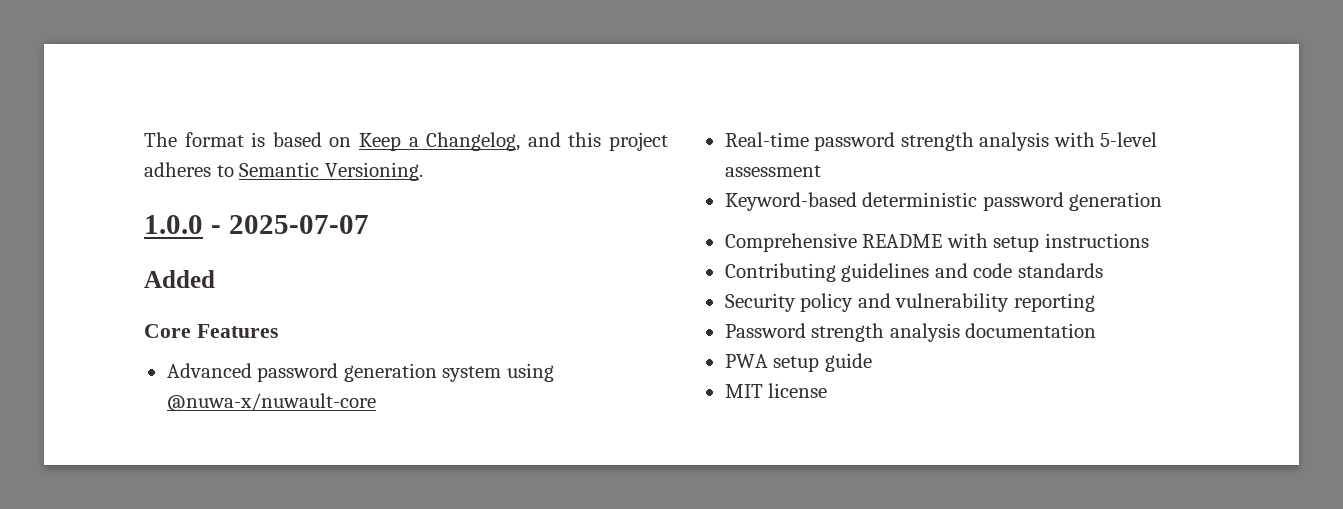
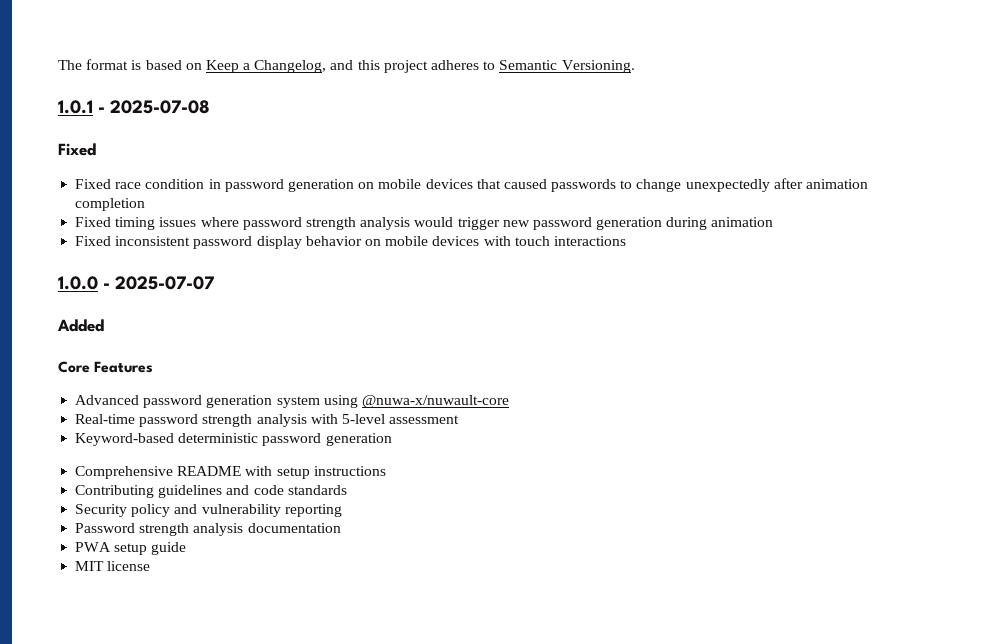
(423, 171) none -> [58,100,211,114] [58,143,96,156] [75,178,869,192] [75,198,146,211] [75,217,774,230] [75,236,626,249] // 1.0.1 - 2025-07-08 // Fixed // Fixed race condition in password generation on mobile devices that caused passwords to change unexpectedly after animation completion // Fixed timing issues where password strength analysis would trigger new password generation during animation // Fixed inconsistent password display behavior on mobile devices with touch interactions

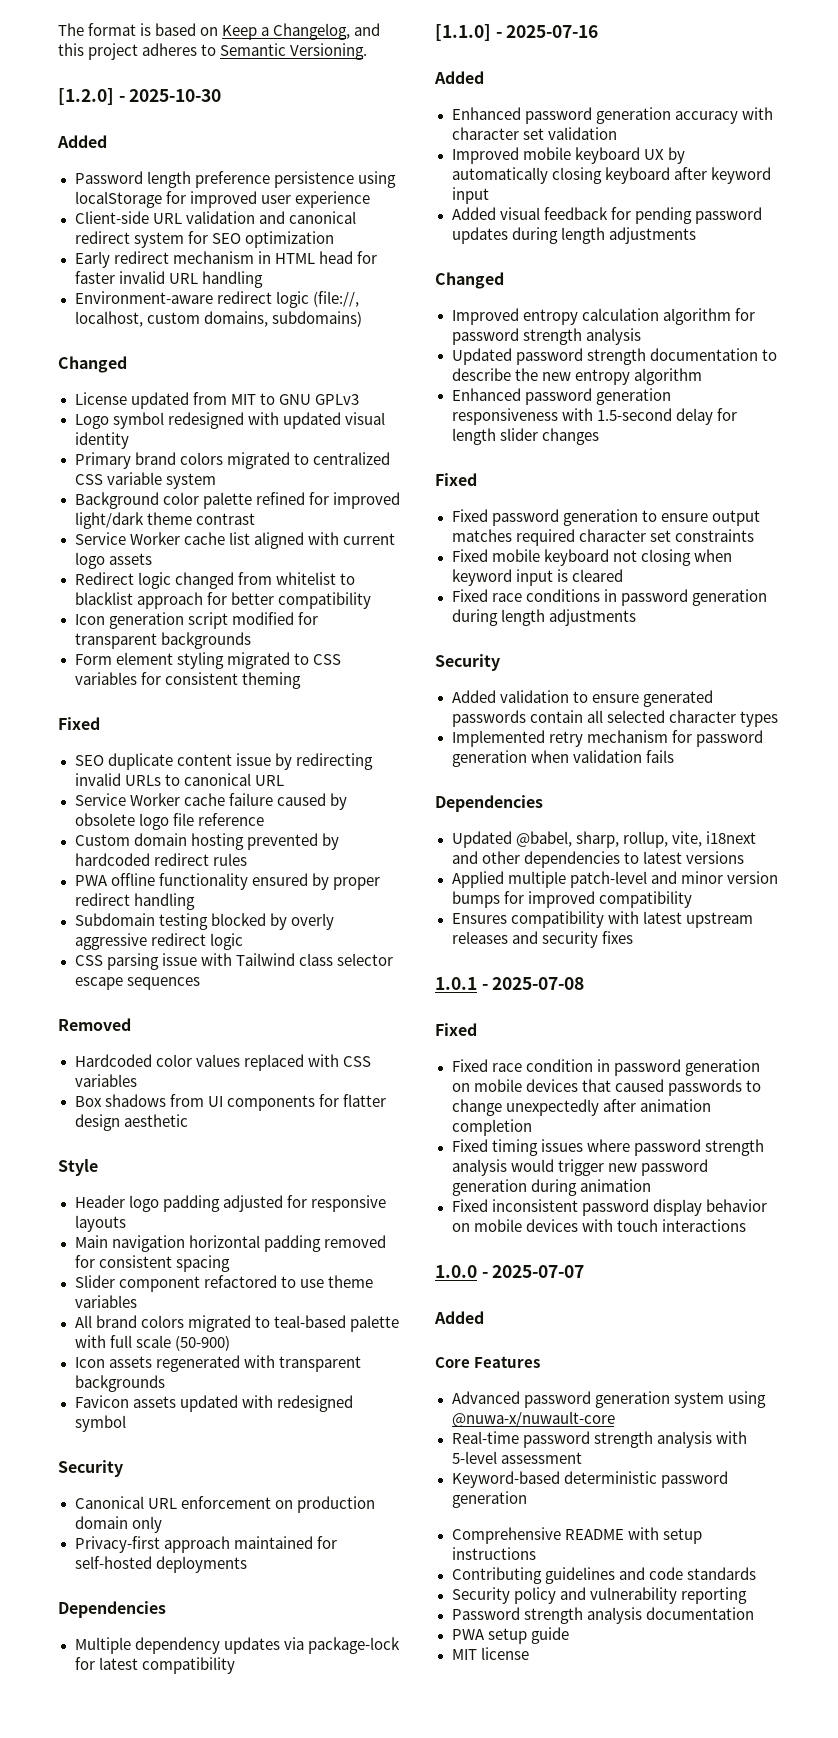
(635, 66) none -> [58,88,222,105] [57,135,107,148] [74,171,396,188] [74,191,370,208] [74,211,356,224] [74,231,334,248] [74,251,377,268] [74,271,263,288] [74,291,359,308] [74,311,362,327] [58,356,127,373] [74,392,359,409] [74,412,385,429] [74,432,129,449] [74,452,390,469] [74,472,216,489] [74,492,400,509] [74,512,255,529] [74,532,395,549] [74,552,152,569] [74,572,355,589] [74,592,371,609] [74,612,318,629] [74,632,251,649] [74,652,341,669] [74,672,301,689] [58,717,100,730] [74,753,373,770] [74,773,284,786] [74,793,347,810] [74,813,264,830] [74,833,339,850] [74,853,247,866] [74,873,380,890] [74,893,195,910] [74,913,334,930] [74,933,243,950] [74,953,393,970] [74,977,200,990] [58,1018,131,1031] [74,1054,371,1071] [74,1074,137,1087] [74,1094,386,1111] [74,1114,188,1131] [58,1159,98,1176] [74,1195,386,1212] [74,1215,126,1232] [74,1235,386,1252] [74,1255,230,1272] [74,1275,373,1292] [74,1295,137,1308] [74,1315,399,1332] [74,1335,230,1351] [74,1355,361,1372] [74,1375,165,1392] [74,1395,353,1412] [74,1415,126,1432] [58,1460,123,1477] [74,1496,375,1513] [74,1516,162,1533] [74,1536,337,1553] [74,1556,247,1573] [58,1601,166,1618] [74,1637,400,1654] [74,1657,235,1674] [435,24,599,41] [434,71,484,84] [451,107,773,124] [451,127,617,140] [451,147,685,164] [451,167,771,184] [451,187,489,204] [451,207,762,224] [451,227,696,244] [435,272,504,289] [451,308,755,325] [451,328,641,345] [451,348,777,365] [451,368,702,385] [451,388,671,405] [451,408,737,425] [451,428,599,445] [435,473,477,486] [451,509,760,526] [451,529,754,546] [451,549,732,566] [451,569,623,586] [451,589,767,606] [451,609,636,626] [435,654,500,671] [451,690,713,707] [451,710,778,727] [451,730,763,747] [451,750,674,767] [435,795,543,812] [451,831,756,848] [451,851,744,868] [451,871,778,888] [451,891,692,908] [451,911,753,928] [451,931,633,948] // [1.2.0] - 2025-10-30 // Added // Password length preference persistence using localStorage for improved user experience // Client-side URL validation and canonical redirect system for SEO optimization // Early redirect mechanism in HTML head for faster invalid URL handling // Environment-aware redirect logic (file://, localhost, custom domains, subdomains) // Changed // License updated from MIT to GNU GPLv3 // Logo symbol redesigned with updated visual identity // Primary brand colors migrated to centralized CSS variable system // Background color palette refined for improved light/dark theme contrast // Service Worker cache list aligned with current logo assets // Redirect logic changed from whitelist to blacklist approach for better compatibility // Icon generation script modified for transparent backgrounds // Form element styling migrated to CSS variables for consistent theming // Fixed // SEO duplicate content issue by redirecting invalid URLs to canonical URL // Service Worker cache failure caused by obsolete logo file reference // Custom domain hosting prevented by hardcoded redirect rules // PWA offline functionality ensured by proper redirect handling // Subdomain testing blocked by overly aggressive redirect logic // CSS parsing issue with Tailwind class selector escape sequences // Removed // Hardcoded color values replaced with CSS variables // Box shadows from UI components for flatter design aesthetic // Style // Header logo padding adjusted for responsive layouts // Main navigation horizontal padding removed for consistent spacing // Slider component refactored to use theme variables // All brand colors migrated to teal-based palette with full scale (50-900) // Icon assets regenerated with transparent backgrounds // Favicon assets updated with redesigned symbol // Security // Canonical URL enforcement on production domain only // Privacy-first approach maintained for self-hosted deployments // Dependencies // Multiple dependency updates via package-lock for latest compatibility // [1.1.0] - 2025-07-16 // Added // Enhanced password generation accuracy with character set validation // Improved mobile keyboard UX by automatically closing keyboard after keyword input // Added visual feedback for pending password updates during length adjustments // Changed // Improved entropy calculation algorithm for password strength analysis // Updated password strength documentation to describe the new entropy algorithm // Enhanced password generation responsiveness with 1.5-second delay for length slider changes // Fixed // Fixed password generation to ensure output matches required character set constraints // Fixed mobile keyboard not closing when keyword input is cleared // Fixed race conditions in password generation during length adjustments // Security // Added validation to ensure generated passwords contain all selected character types // Implemented retry mechanism for password generation when validation fails // Dependencies // Updated @babel, sharp, rollup, vite, i18next and other dependencies to latest versions // Applied multiple patch-level and minor version bumps for improved compatibility // Ensures compatibility with latest upstream releases and security fixes

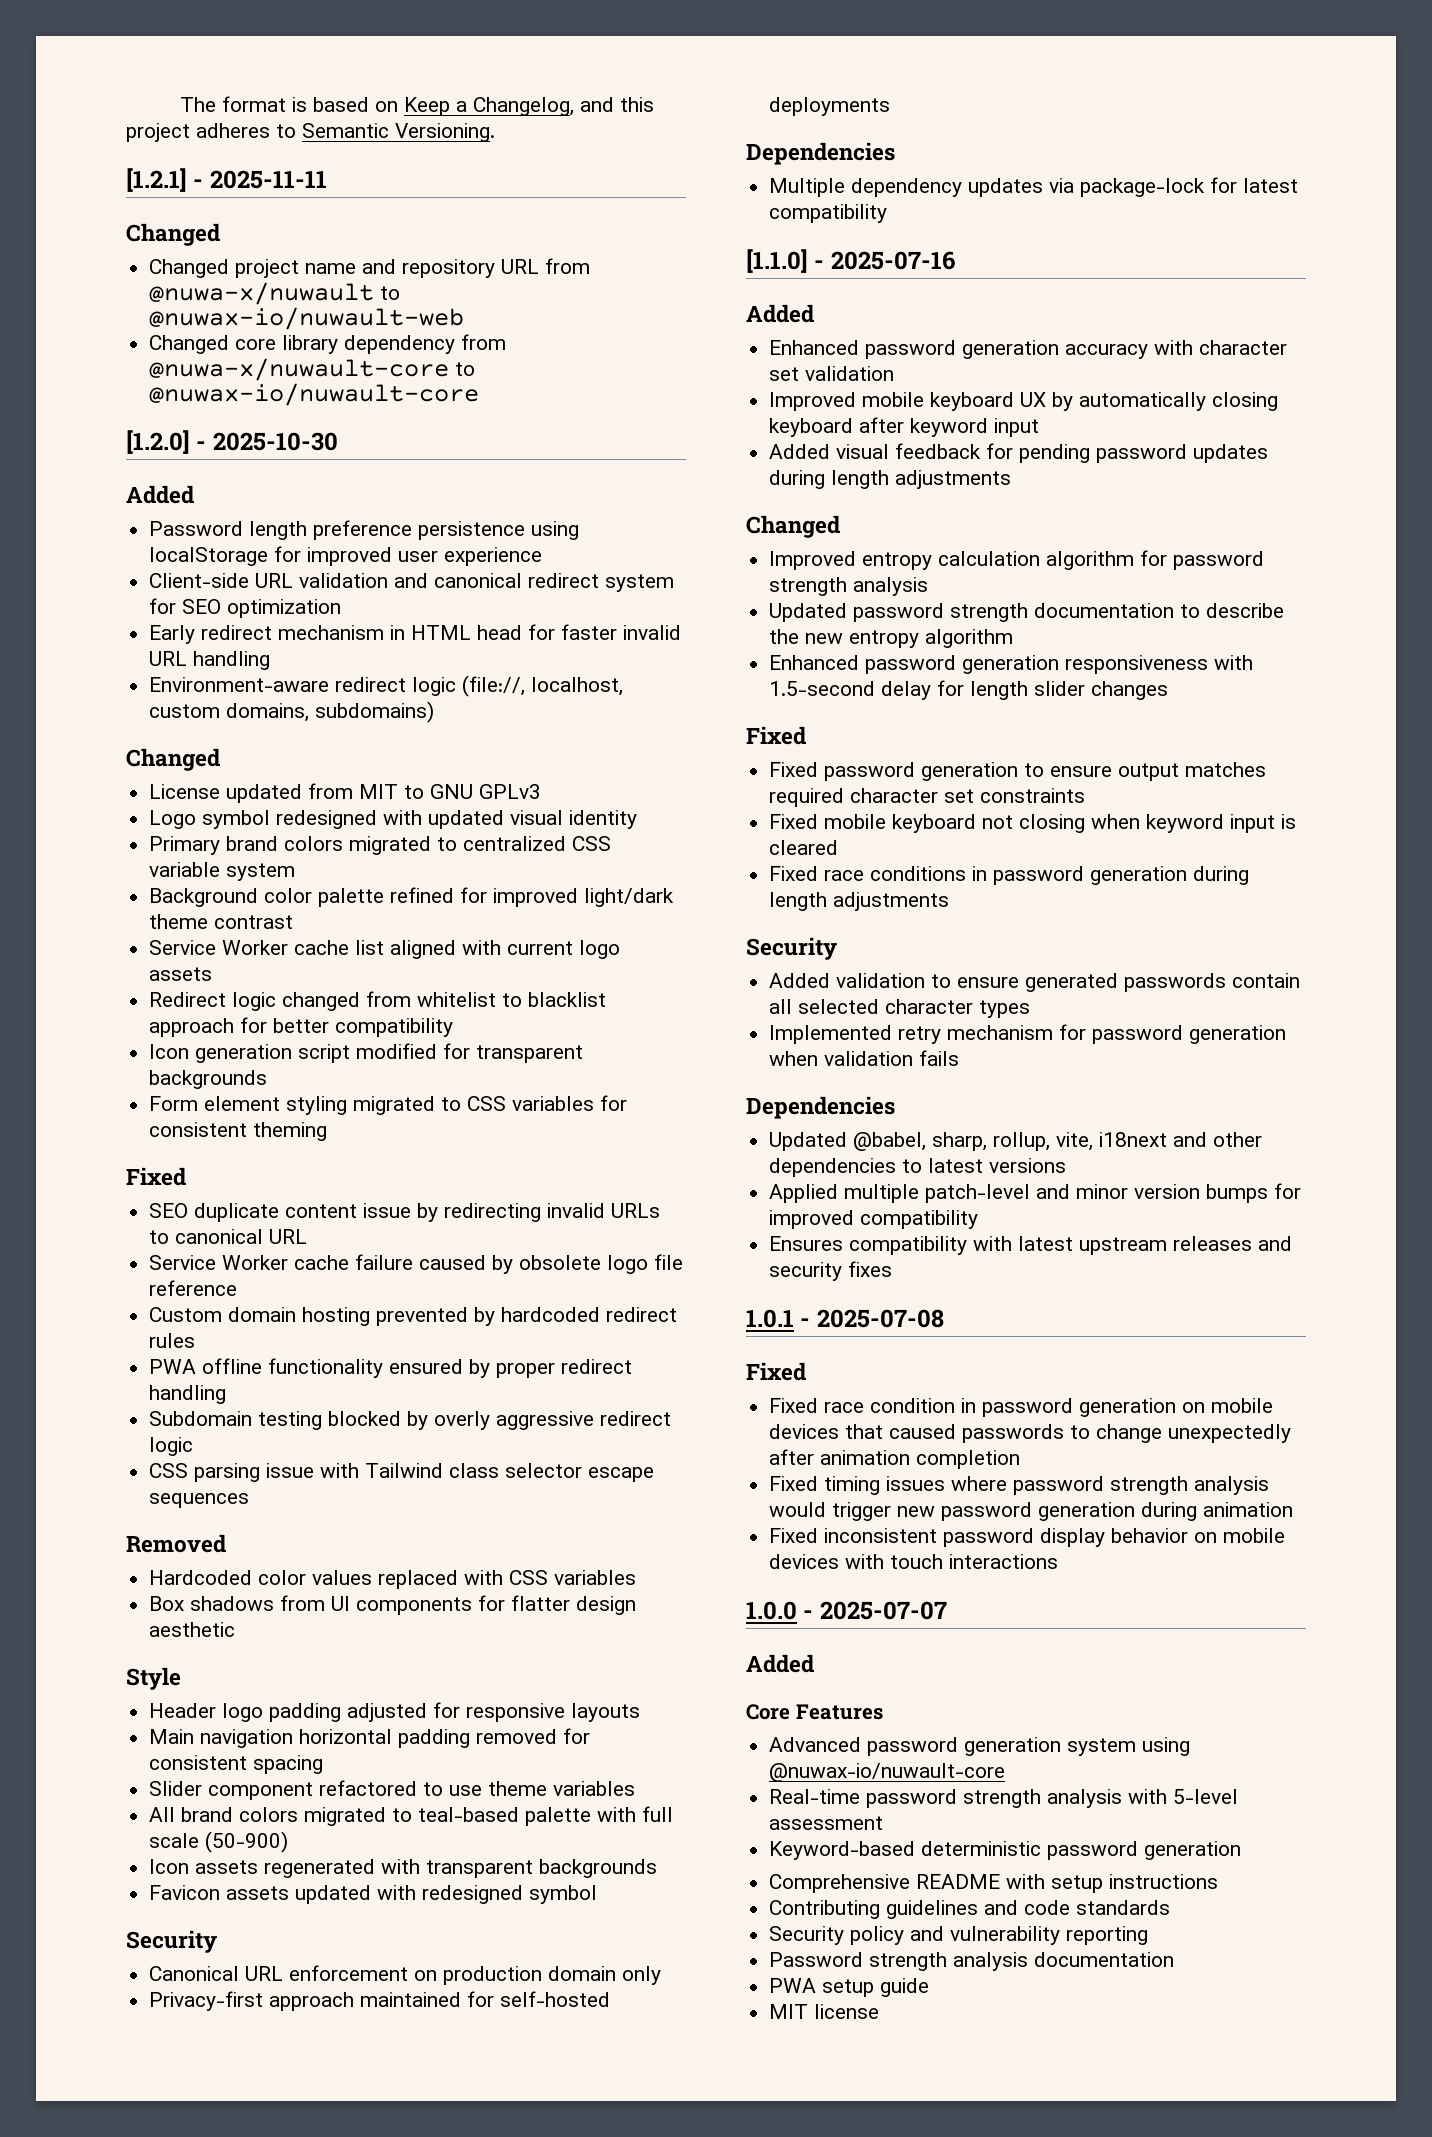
(368, 51) none -> [126,168,327,192] [126,223,220,246] [149,258,591,278] [149,282,401,305] [149,307,465,330] [149,334,507,354] [149,358,476,381] [149,383,480,406] // [1.2.1] - 2025-11-11 // Changed // Changed project name and repository URL from @nuwa-x/nuwault to @nuwax-io/nuwault-web // Changed core library dependency from @nuwa-x/nuwault-core to @nuwax-io/nuwault-core
[451,1411,615,1427] @nuwa-x/nuwault-core -> [769,1763,1006,1782] @nuwax-io/nuwault-core

